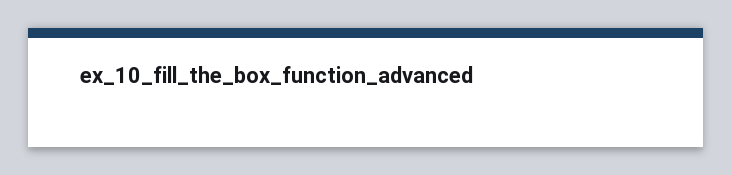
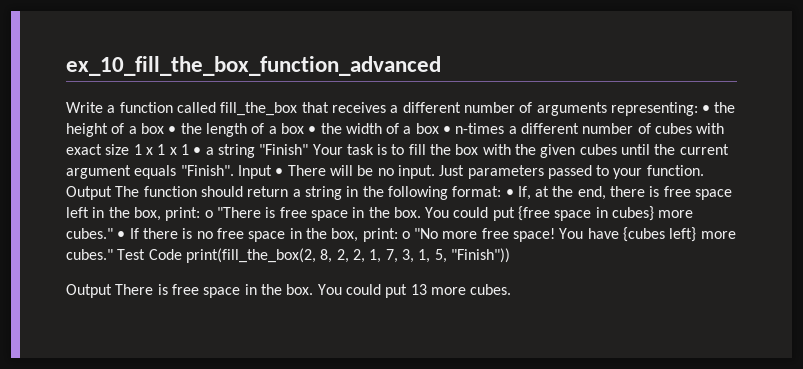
(473, 75) none -> [66,102,736,116] [66,123,725,137] [66,144,729,158] [66,165,704,179] [66,186,733,200] [66,206,694,221] [66,227,736,242] [66,248,510,263] [66,284,512,298] // Write a function called fill_the_box that receives a different number of arguments representing: • the height of a box • the length of a box • the width of a box • n-times a different number of cubes with exact size 1 x 1 x 1 • a string "Finish" Your task is to fill the box with the given cubes until the current argument equals "Finish". Input • There will be no input. Just parameters passed to your function. Output The function should return a string in the following format: • If, at the end, there is free space left in the box, print: o "There is free space in the box. You could put {free space in cubes} more cubes." • If there is no free space in the box, print: o "No more free space! You have {cubes left} more cubes." Test Code print(fill_the_box(2, 8, 2, 2, 1, 7, 3, 1, 5, "Finish")) // Output There is free space in the box. You could put 13 more cubes.

